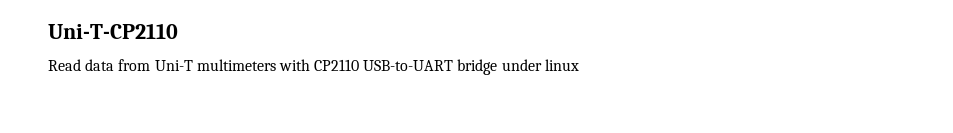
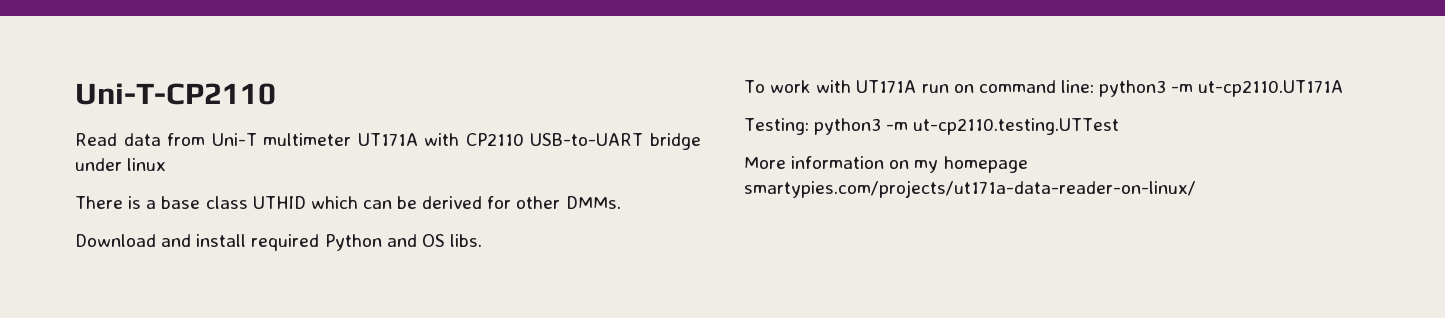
[196,59,276,71] multimeters -> [263,133,418,146] multimeter UT171A
(579, 65) none -> [75,196,621,209] [75,234,482,251] [744,80,1344,97] [744,118,1120,135] [744,156,1028,173] [744,180,1196,198] // There is a base class UTHID which can be derived for other DMMs. // Download and install required Python and OS libs. // To work with UT171A run on command line: python3 -m ut-cp2110.UT171A // Testing: python3 -m ut-cp2110.testing.UTTest // More information on my homepage smartypies.com/projects/ut171a-data-reader-on-linux/

